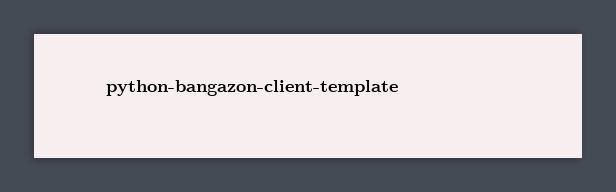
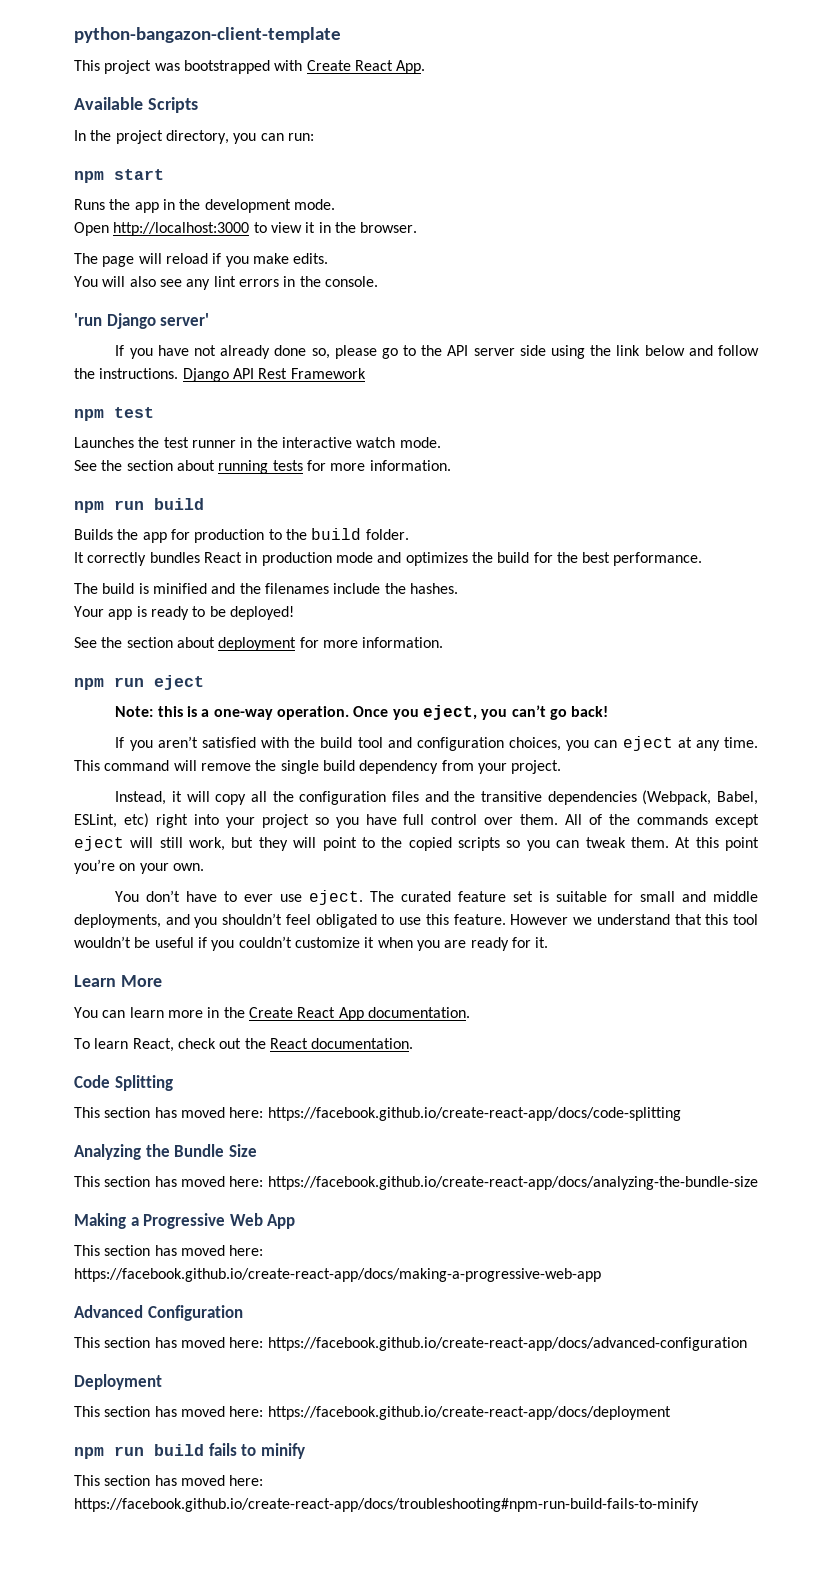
(398, 88) none -> [74,60,426,74] [74,97,198,113] [74,130,314,144] [74,169,164,183] [74,199,335,213] [74,222,418,236] [74,253,329,267] [74,276,378,290] [74,313,210,329] [115,345,759,359] [74,368,366,382] [74,407,154,421] [74,437,441,448] [74,460,451,474] [74,498,204,513] [74,528,409,543] [74,552,703,566] [74,583,458,594] [74,606,294,620] [74,637,444,651] [74,675,204,690] [115,705,609,720] [115,736,758,751] [74,760,562,774] [115,790,758,805] [74,813,759,828] [74,836,759,851] [74,859,204,874] [115,890,758,905] [74,913,759,928] [74,936,549,951] [74,975,162,987] [74,1007,470,1021] [74,1038,414,1052] [74,1075,173,1091] [74,1107,681,1121] [74,1144,257,1160] [74,1176,758,1190] [74,1213,296,1229] [74,1245,264,1256] [74,1268,601,1282] [74,1305,243,1321] [74,1337,747,1351] [74,1374,162,1390] [74,1406,671,1420] [74,1443,305,1459] [74,1475,264,1486] [74,1498,699,1512] // This project was bootstrapped with Create React App. // Available Scripts // In the project directory, you can run: // npm start // Runs the app in the development mode. // Open http://localhost:3000 to view it in the browser. // The page will reload if you make edits. // You will also see any lint errors in the console. // 'run Django server' // If you have not already done so, please go to the API server side using the link below and follow the instructions. Django API Rest Framework // npm test // Launches the test runner in the interactive watch mode. // See the section about running tests for more information. // npm run build // Builds the app for production to the build folder. // It correctly bundles React in production mode and optimizes the build for the best performance. // The build is minified and the filenames include the hashes. // Your app is ready to be deployed! // See the section about deployment for more information. // npm run eject // Note: this is a one-way operation. Once you eject, you can’t go back! // If you aren’t satisfied with the build tool and configuration choices, you can eject at any time. This command will remove the single build dependency from your project. // Instead, it will copy all the configuration files and the transitive dependencies (Webpack, Babel, ESLint, etc) right into your project so you have full control over them. All of the commands except eject will still work, but they will point to the copied scripts so you can tweak them. At this point you’re on your own. // You don’t have to ever use eject. The curated feature set is suitable for small and middle deployments, and you shouldn’t feel obligated to use this feature. However we understand that this tool wouldn’t be useful if you couldn’t customize it when you are ready for it. // Learn More // You can learn more in the Create React App documentation. // To learn React, check out the React documentation. // Code Splitting // This section has moved here: https://facebook.github.io/create-react-app/docs/code-splitting // Analyzing the Bundle Size // This section has moved here: https://facebook.github.io/create-react-app/docs/analyzing-the-bundle-size // Making a Progressive Web App // This section has moved here: https://facebook.github.io/create-react-app/docs/making-a-progressive-web-app // Advanced Configuration // This section has moved here: https://facebook.github.io/create-react-app/docs/advanced-configuration // Deployment // This section has moved here: https://facebook.github.io/create-react-app/docs/deployment // npm run build fails to minify // This section has moved here: https://facebook.github.io/create-react-app/docs/troubleshooting#npm-run-build-fails-to-minify

